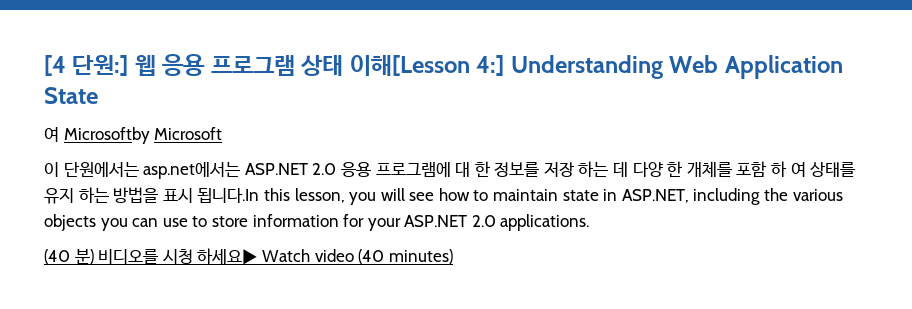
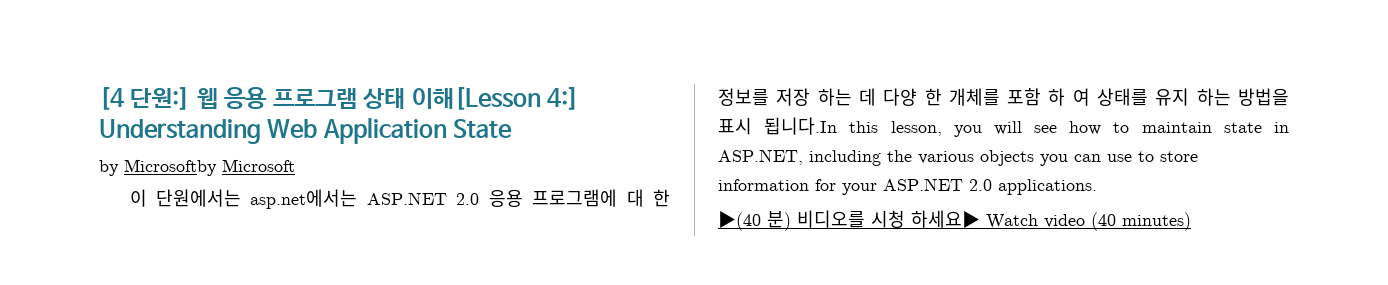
[44,127,59,142] 여 -> [99,160,119,176] by
[44,249,70,264] (40 -> [718,211,761,231] ▶(40

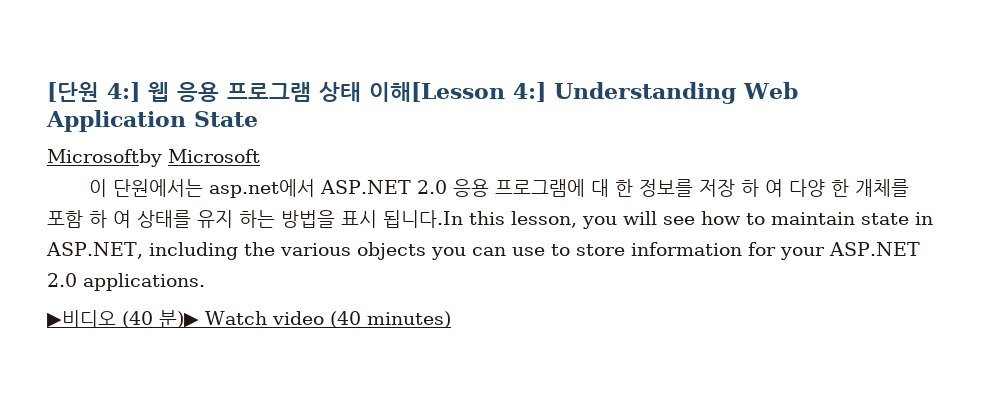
[99,87,191,110] [4 단원:] -> [47,82,140,102] [단원 4:]
[99,160,119,176] by -> (258, 119) none
[250,189,358,209] asp.net에서는 -> [209,179,316,198] asp.net에서
[817,88,876,106] 하는 데 -> [741,179,784,197] 하 여
[718,210,980,231] ▶(40 분) 비디오를 시청 하세요▶ -> [47,310,199,328] ▶비디오 (40 분)▶

